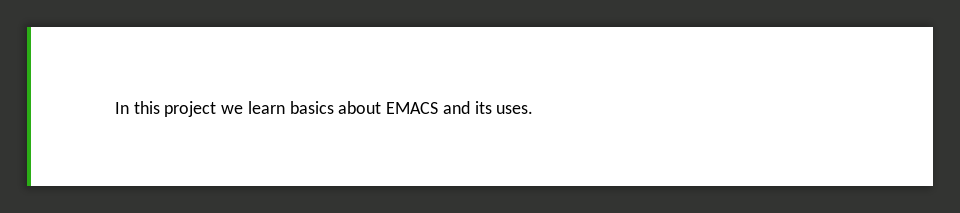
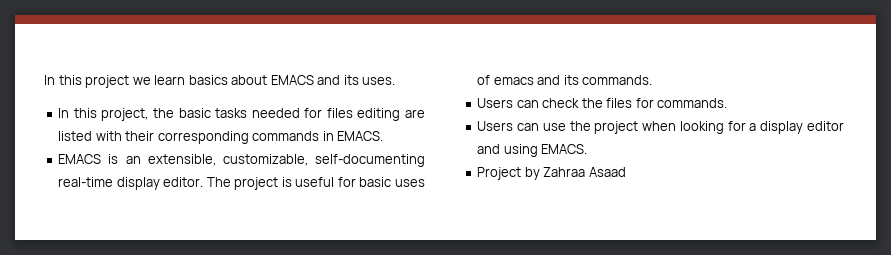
(534, 109) none -> [58,108,425,121] [58,131,384,144] [58,154,425,167] [58,177,425,190] [477,75,653,85] [477,98,728,108] [477,121,844,134] [477,144,588,157] [477,167,626,180] // In this project, the basic tasks needed for files editing are listed with their corresponding commands in EMACS. // EMACS is an extensible, customizable, self-documenting real-time display editor. The project is useful for basic uses of emacs and its commands. // Users can check the files for commands. // Users can use the project when looking for a display editor and using EMACS. // Project by Zahraa Asaad

